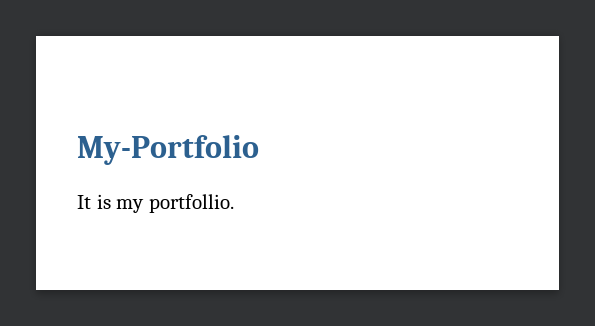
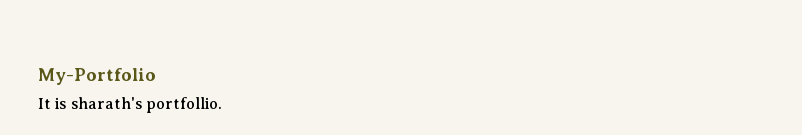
[116,199,145,213] my -> [70,97,142,109] sharath's

